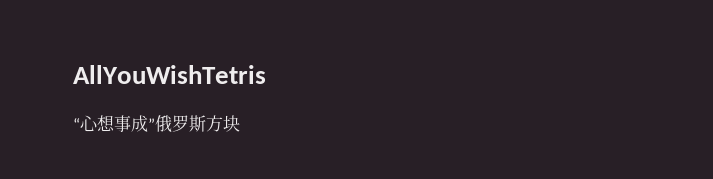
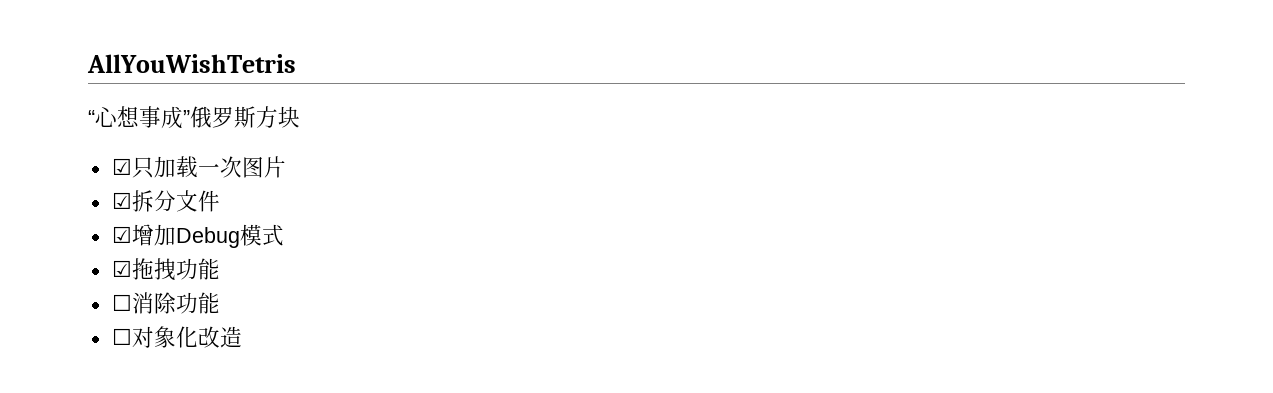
(240, 123) none -> [111,156,286,179] [111,190,220,212] [111,224,284,248] [111,258,220,281] [111,292,220,314] [111,326,242,348] // ☑只加载一次图片 // ☑拆分文件 // ☑增加Debug模式 // ☑拖拽功能 // ☐消除功能 // ☐对象化改造

